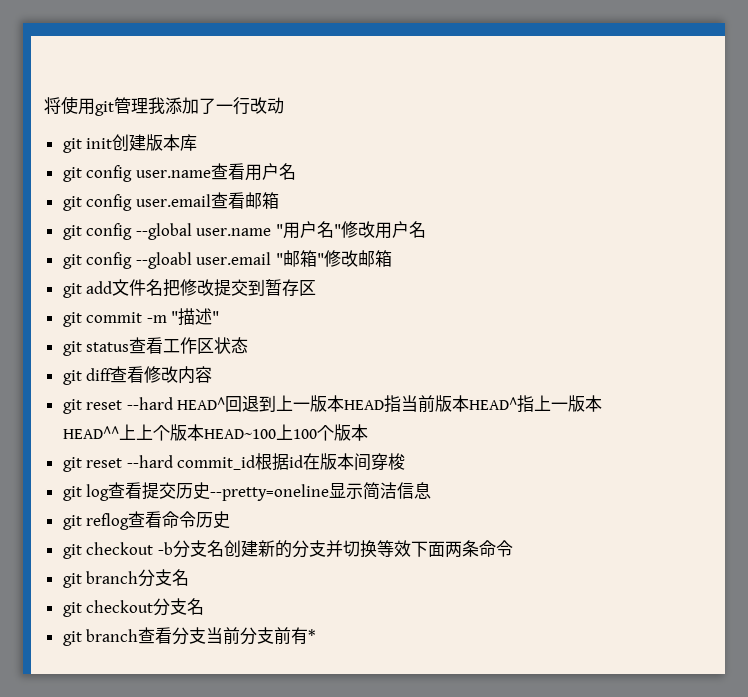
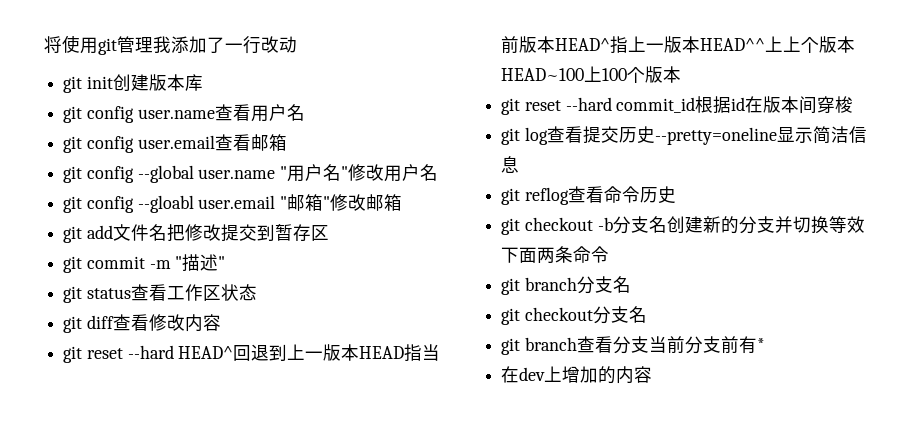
(317, 635) none -> [501,366,653,384] // 在dev上增加的内容

